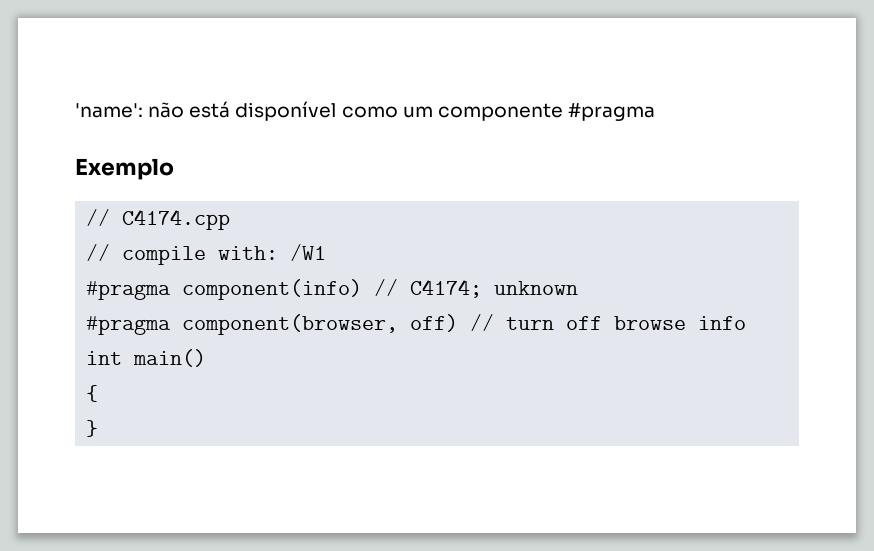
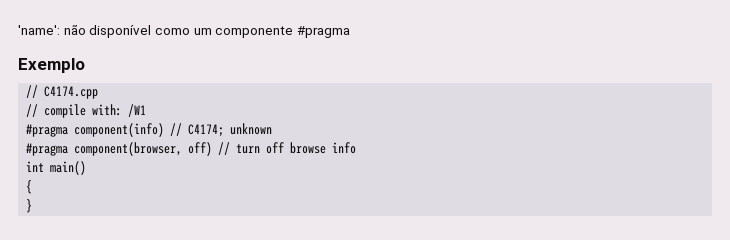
[189,101,231,118] está -> (86, 30) none

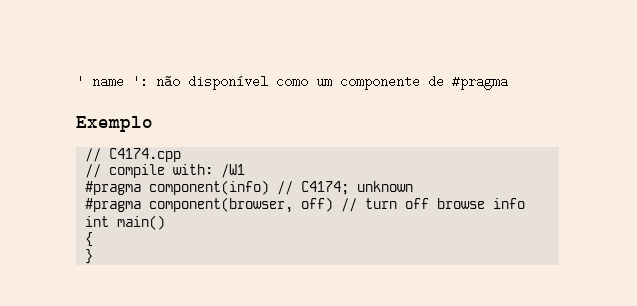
[18,25,60,35] 'name': -> [76,75,148,88] ' name ':
(294, 32) none -> [428,75,444,88] de

